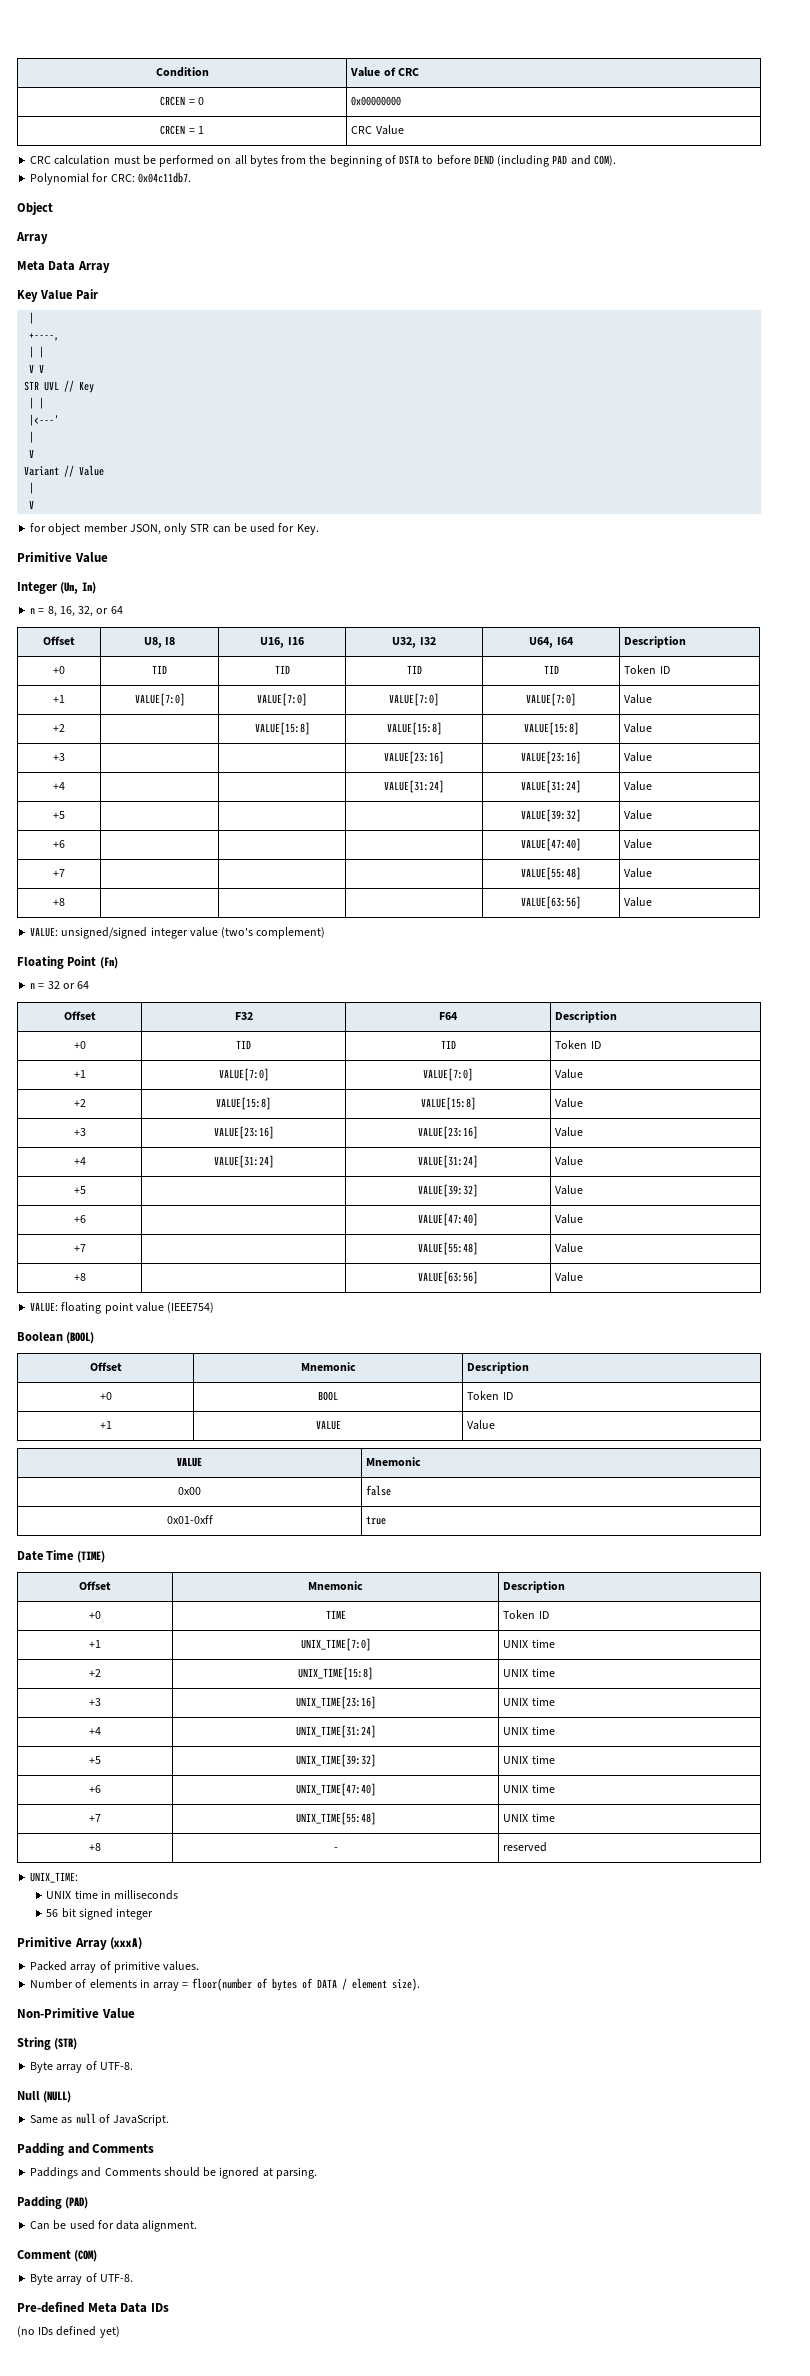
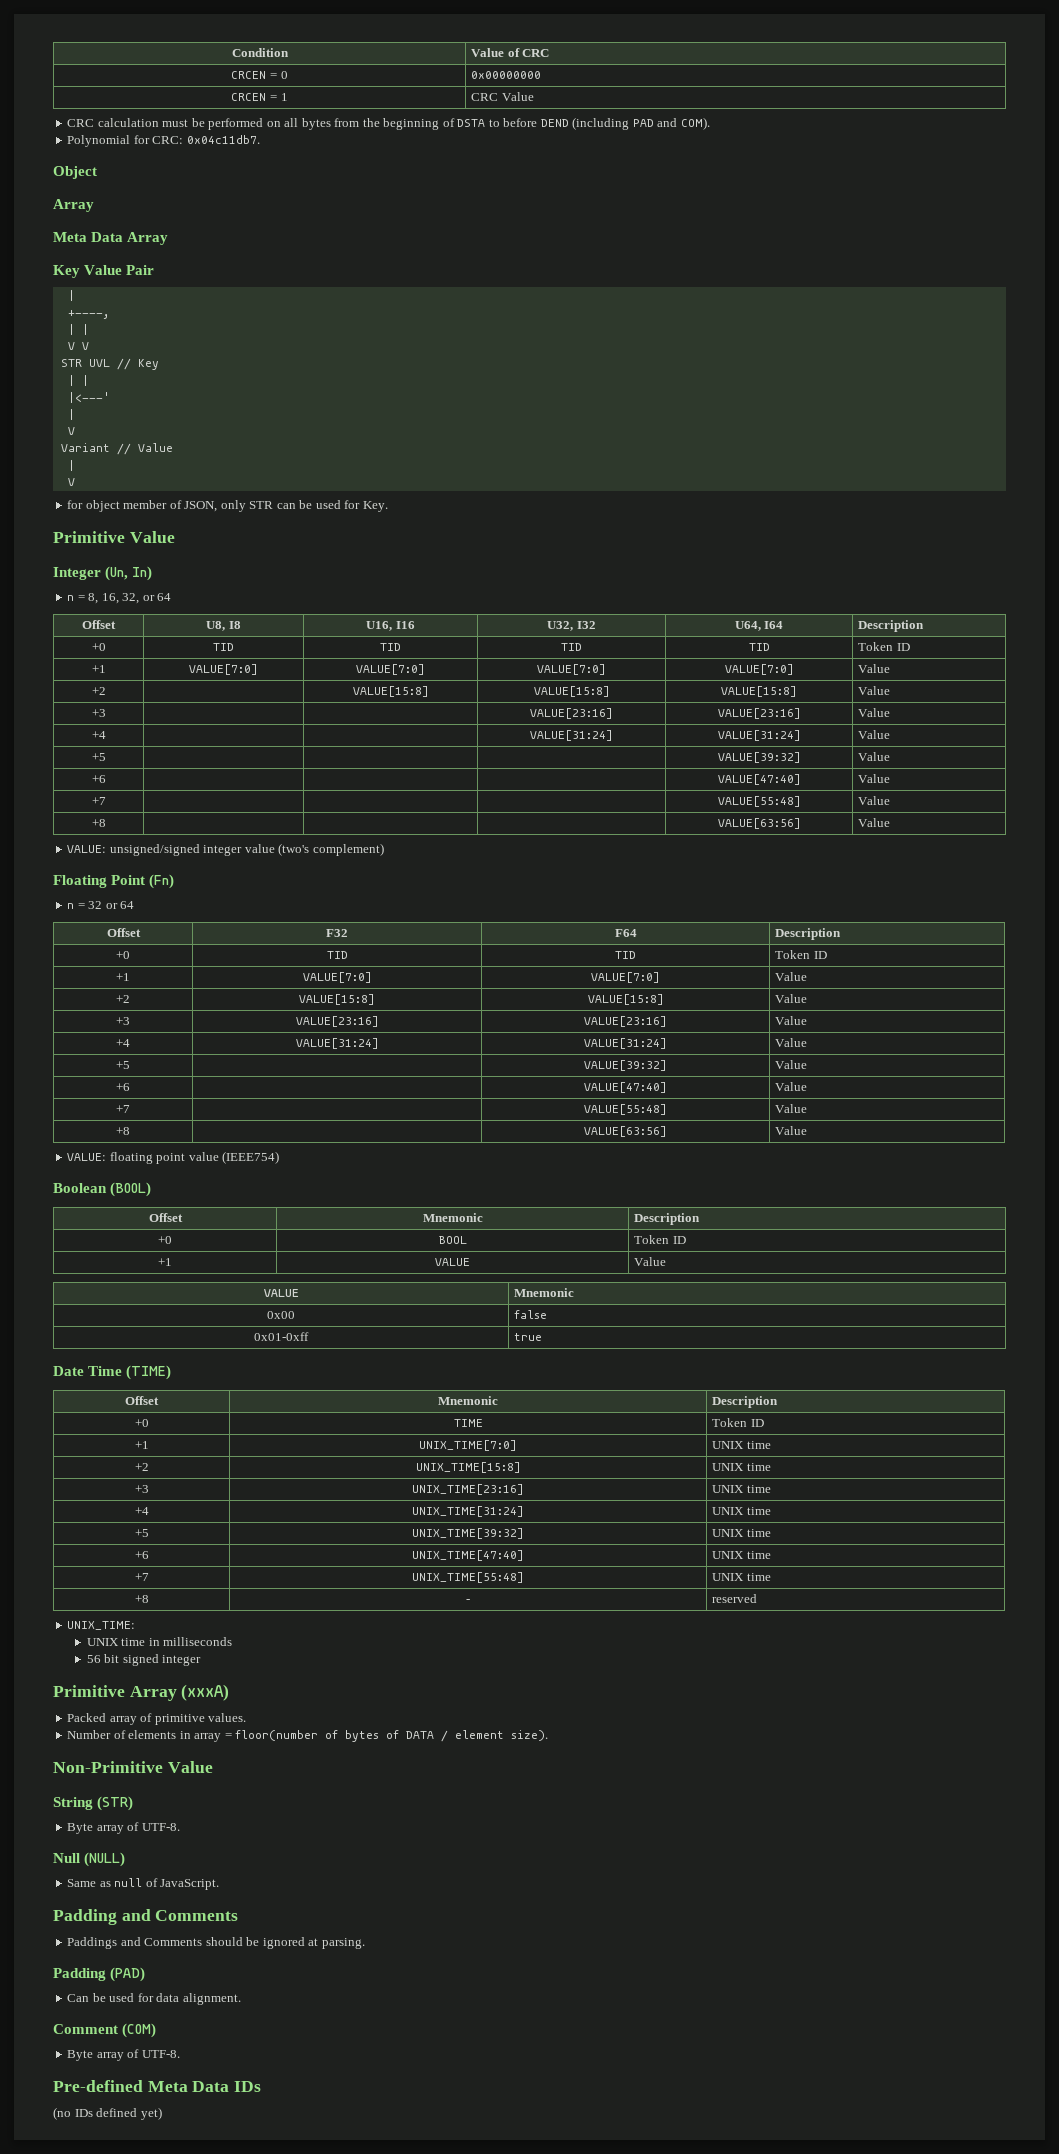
(128, 528) none -> [169,500,182,509] of

